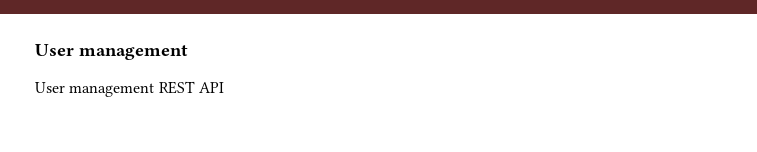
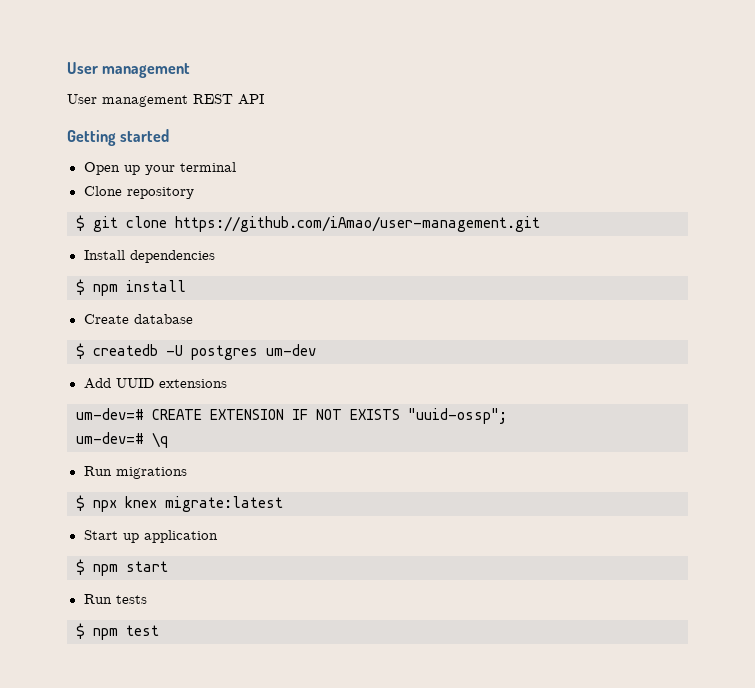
(224, 87) none -> [67,129,170,146] [83,162,236,175] [83,186,194,199] [76,215,540,232] [83,250,215,263] [76,279,186,296] [83,314,193,324] [76,343,316,360] [83,378,227,389] [76,408,507,424] [76,432,168,448] [83,466,187,479] [76,495,283,512] [83,530,218,543] [76,559,168,576] [83,594,147,604] [76,623,159,640] // Getting started // Open up your terminal // Clone repository // $ git clone https://github.com/iAmao/user-management.git // Install dependencies // $ npm install // Create database // $ createdb -U postgres um-dev // Add UUID extensions // um-dev=# CREATE EXTENSION IF NOT EXISTS "uuid-ossp"; // um-dev=# \q // Run migrations // $ npx knex migrate:latest // Start up application // $ npm start // Run tests // $ npm test

